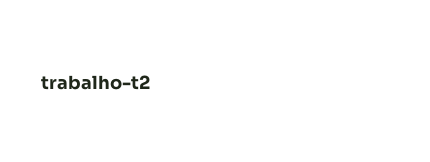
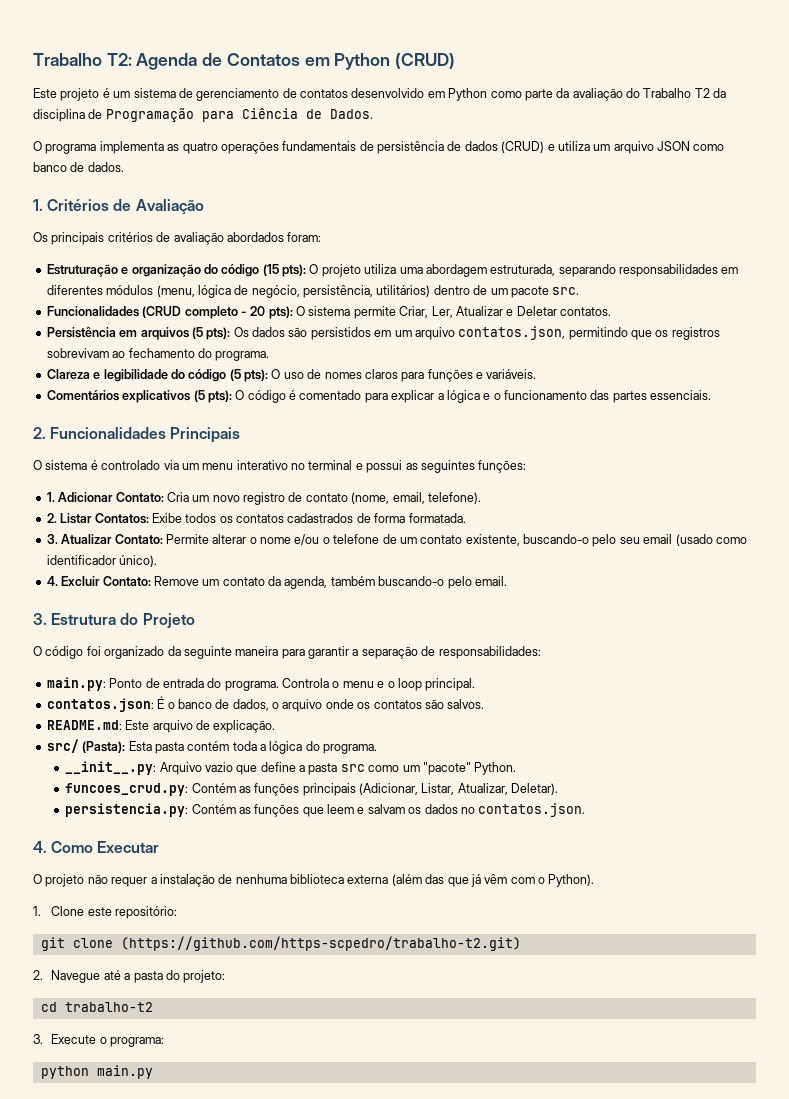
[41,75,150,90] trabalho-t2 -> [33,53,456,70] [33,88,727,101] [33,108,373,122] [33,141,725,154] [33,162,124,172] [33,199,204,214] [33,232,322,245] [46,264,739,277] [46,285,580,298] [46,306,611,319] [46,326,720,340] [46,348,270,361] [46,369,537,382] [46,390,712,403] [33,427,241,443] [33,460,527,473] [46,492,481,505] [46,513,466,524] [46,534,747,547] [46,555,158,567] [46,576,507,589] [33,613,195,628] [33,646,541,659] [46,677,476,691] [46,696,485,712] [46,720,276,733] [46,739,378,754] [65,761,517,775] [65,783,559,796] [65,803,586,817] [33,841,160,853] [33,874,595,887] [33,906,178,919] [40,936,521,951] [33,970,226,983] [40,1002,153,1012] [33,1034,165,1047] [40,1065,153,1079] Trabalho T2: Agenda de Contatos em Python (CRUD) // Este projeto é um sistema de gerenciamento de contatos desenvolvido em Python como parte da avaliação do Trabalho T2 da disciplina de Programação para Ciência de Dados. // O programa implementa as quatro operações fundamentais de persistência de dados (CRUD) e utiliza um arquivo JSON como banco de dados. // 1. Critérios de Avaliação // Os principais critérios de avaliação abordados foram: // Estruturação e organização do código (15 pts): O projeto utiliza uma abordagem estruturada, separando responsabilidades em diferentes módulos (menu, lógica de negócio, persistência, utilitários) dentro de um pacote src. // Funcionalidades (CRUD completo - 20 pts): O sistema permite Criar, Ler, Atualizar e Deletar contatos. // Persistência em arquivos (5 pts): Os dados são persistidos em um arquivo contatos.json, permitindo que os registros sobrevivam ao fechamento do programa. // Clareza e legibilidade do código (5 pts): O uso de nomes claros para funções e variáveis. // Comentários explicativos (5 pts): O código é comentado para explicar a lógica e o funcionamento das partes essenciais. // 2. Funcionalidades Principais // O sistema é controlado via um menu interativo no terminal e possui as seguintes funções: // 1. Adicionar Contato: Cria um novo registro de contato (nome, email, telefone). // 2. Listar Contatos: Exibe todos os contatos cadastrados de forma formatada. // 3. Atualizar Contato: Permite alterar o nome e/ou o telefone de um contato existente, buscando-o pelo seu email (usado como identificador único). // 4. Excluir Contato: Remove um contato da agenda, também buscando-o pelo email. // 3. Estrutura do Projeto // O código foi organizado da seguinte maneira para garantir a separação de responsabilidades: // main.py: Ponto de entrada do programa. Controla o menu e o loop principal. // contatos.json: É o banco de dados, o arquivo onde os contatos são salvos. // README.md: Este arquivo de explicação. // src/ (Pasta): Esta pasta contém toda a lógica do programa. // __init__.py: Arquivo vazio que define a pasta src como um "pacote" Python. // funcoes_crud.py: Contém as funções principais (Adicionar, Listar, Atualizar, Deletar). // persistencia.py: Contém as funções que leem e salvam os dados no contatos.json. // 4. Como Executar // O projeto não requer a instalação de nenhuma biblioteca externa (além das que já vêm com o Python). // 1. Clone este repositório: // git clone (https://github.com/https-scpedro/trabalho-t2.git) // 2. Navegue até a pasta do projeto: // cd trabalho-t2 // 3. Execute o programa: // python main.py

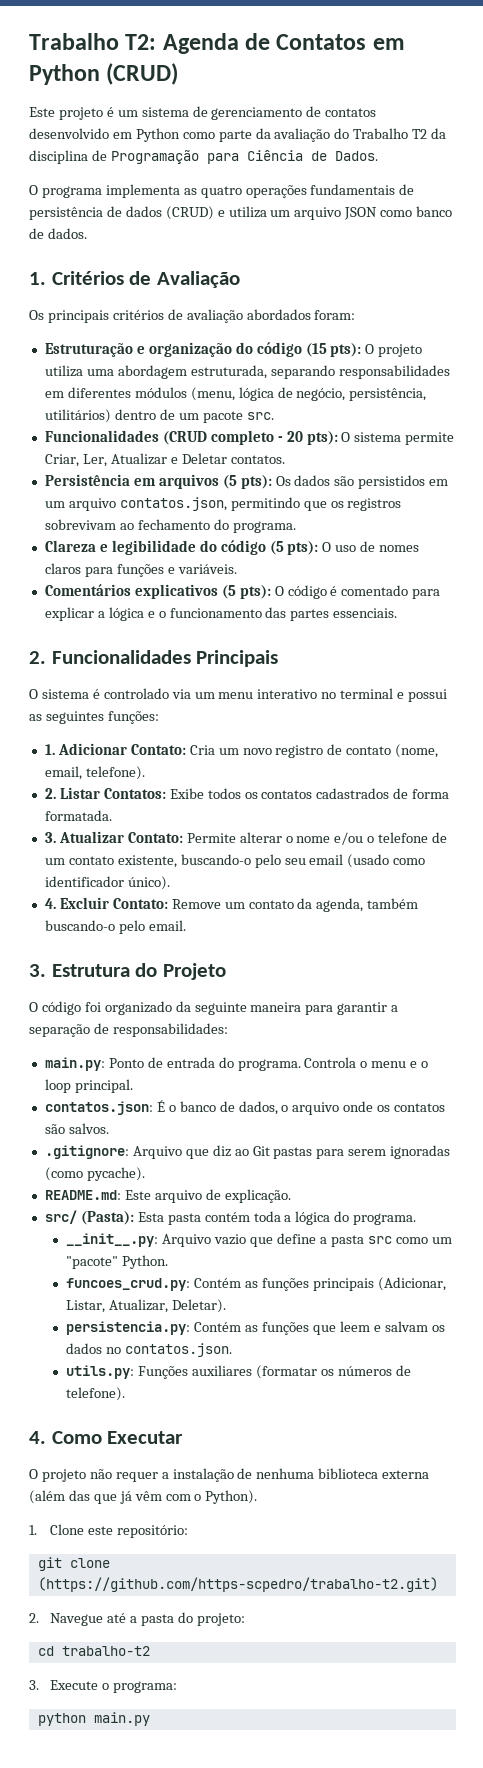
(485, 704) none -> [44,1145,451,1159] [44,1167,145,1181] // .gitignore: Arquivo que diz ao Git pastas para serem ignoradas (como pycache).
(586, 810) none -> [66,1365,411,1379] [66,1387,126,1401] // utils.py: Funções auxiliares (formatar os números de telefone).

